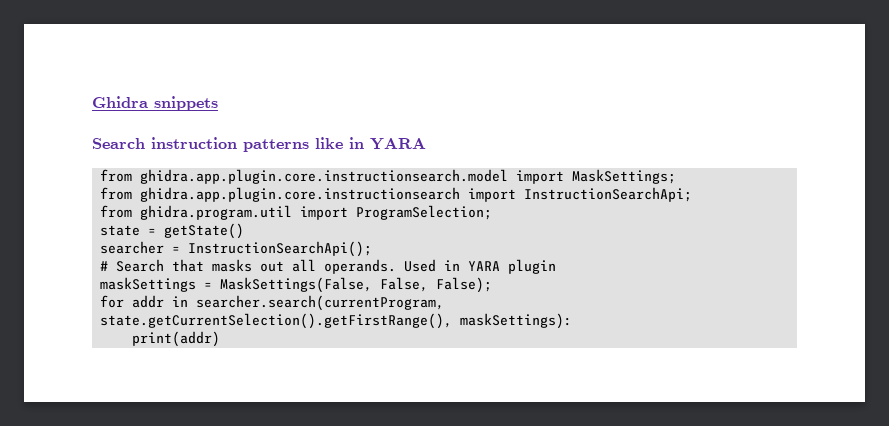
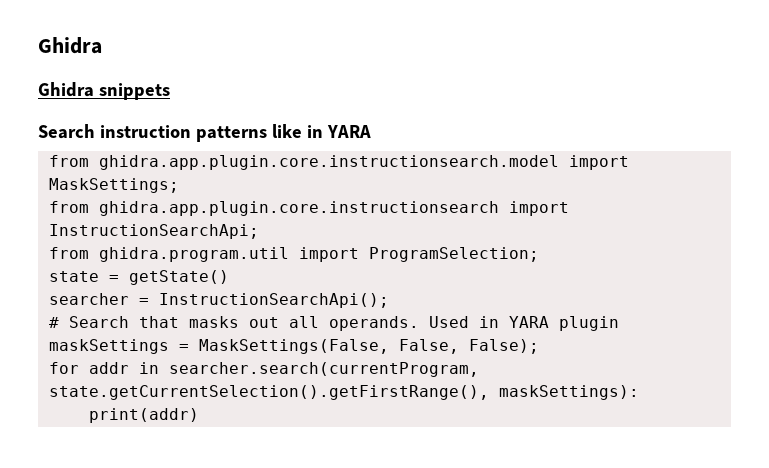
[92,96,148,108] Ghidra -> [38,37,102,54] [38,82,94,97] Ghidra // Ghidra

